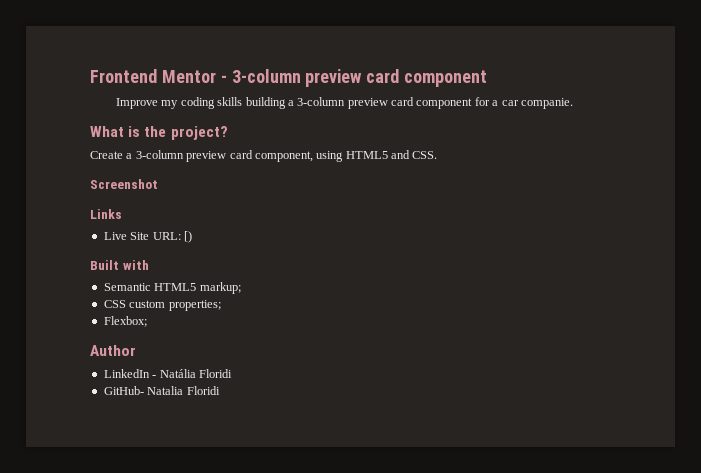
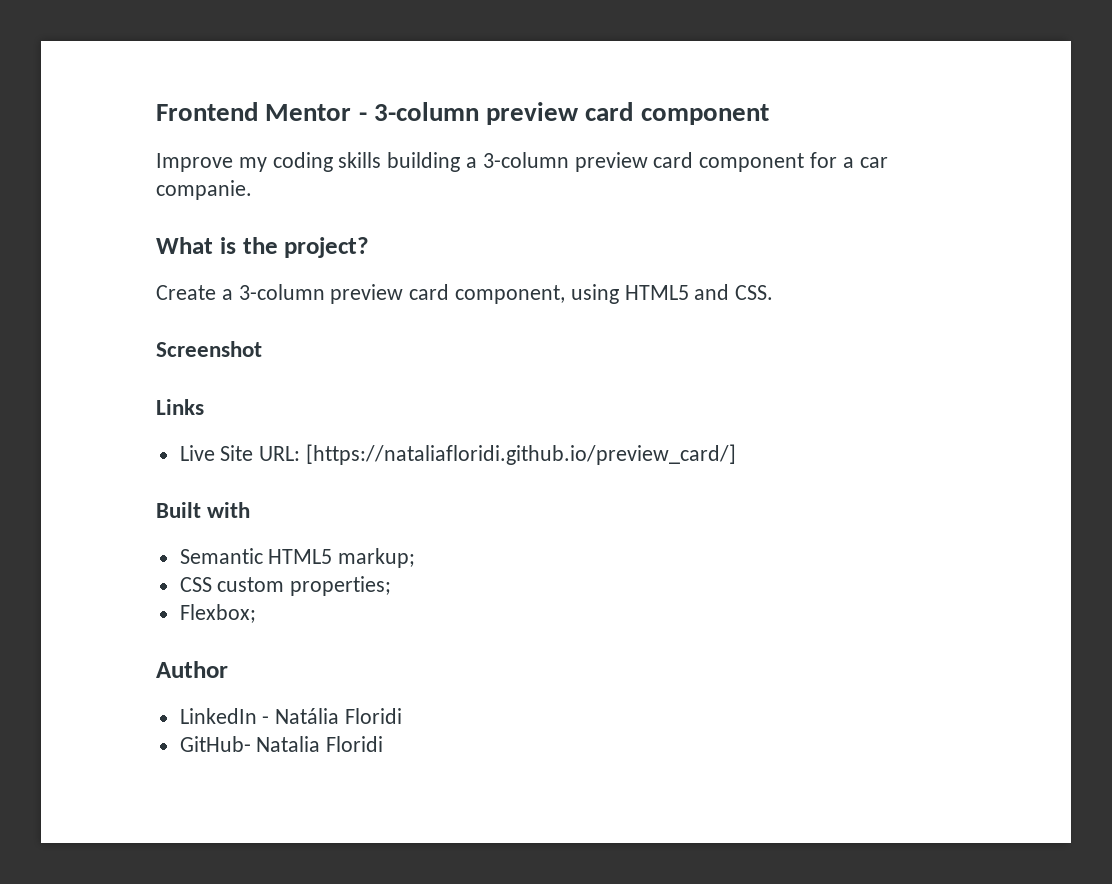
[183,231,192,243] [) -> [306,444,737,465] [https://nataliafloridi.github.io/preview_card/]

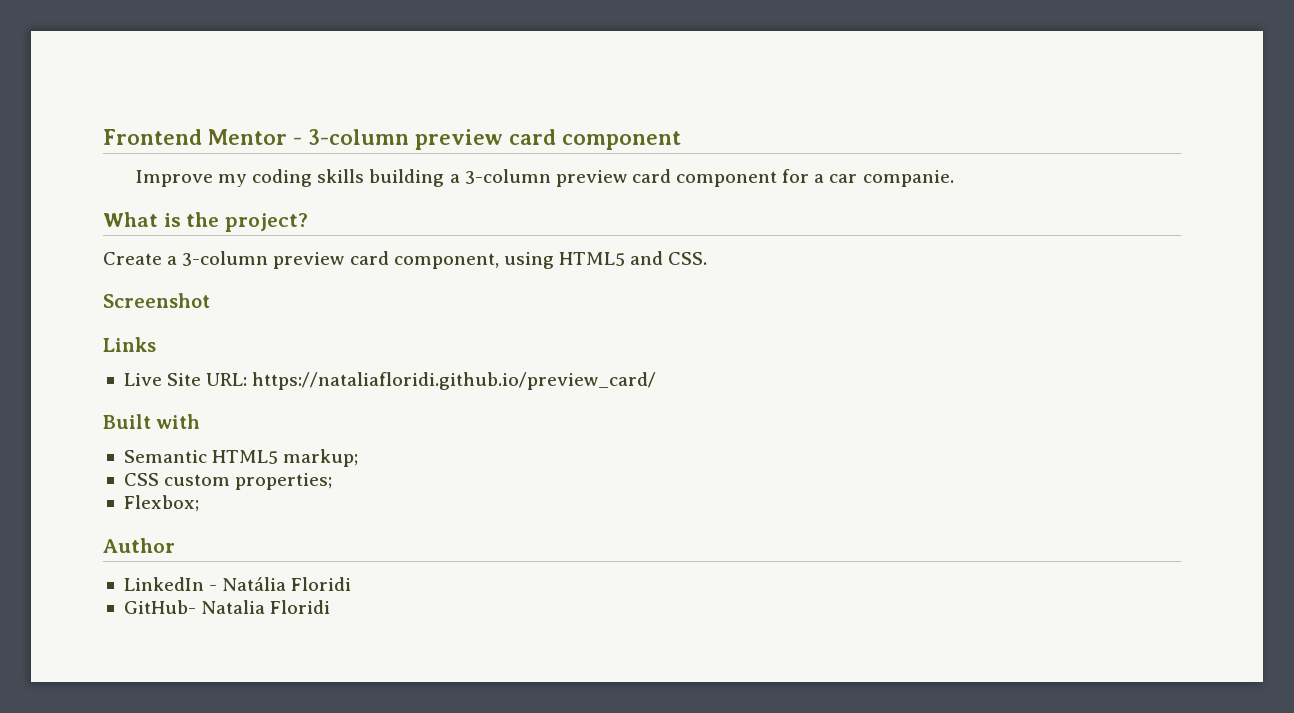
[306,444,737,465] [https://nataliafloridi.github.io/preview_card/] -> [252,372,657,390] https://nataliafloridi.github.io/preview_card/

